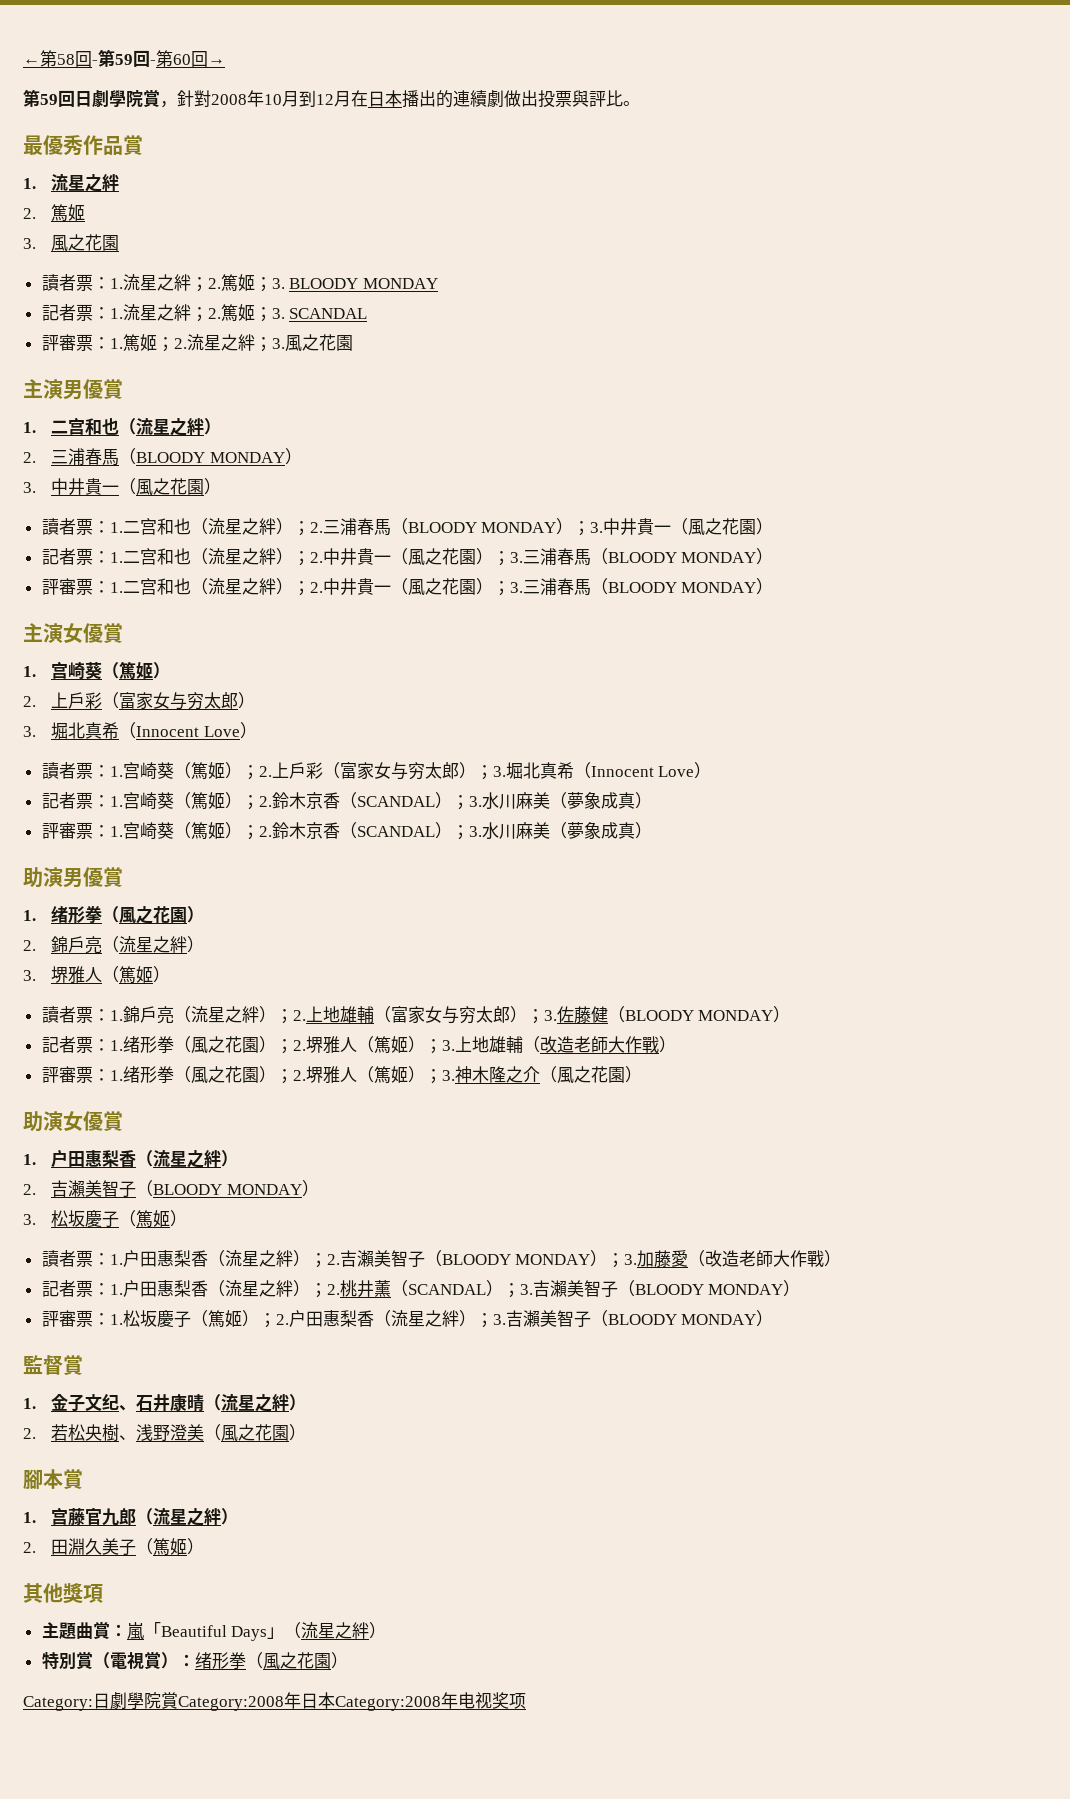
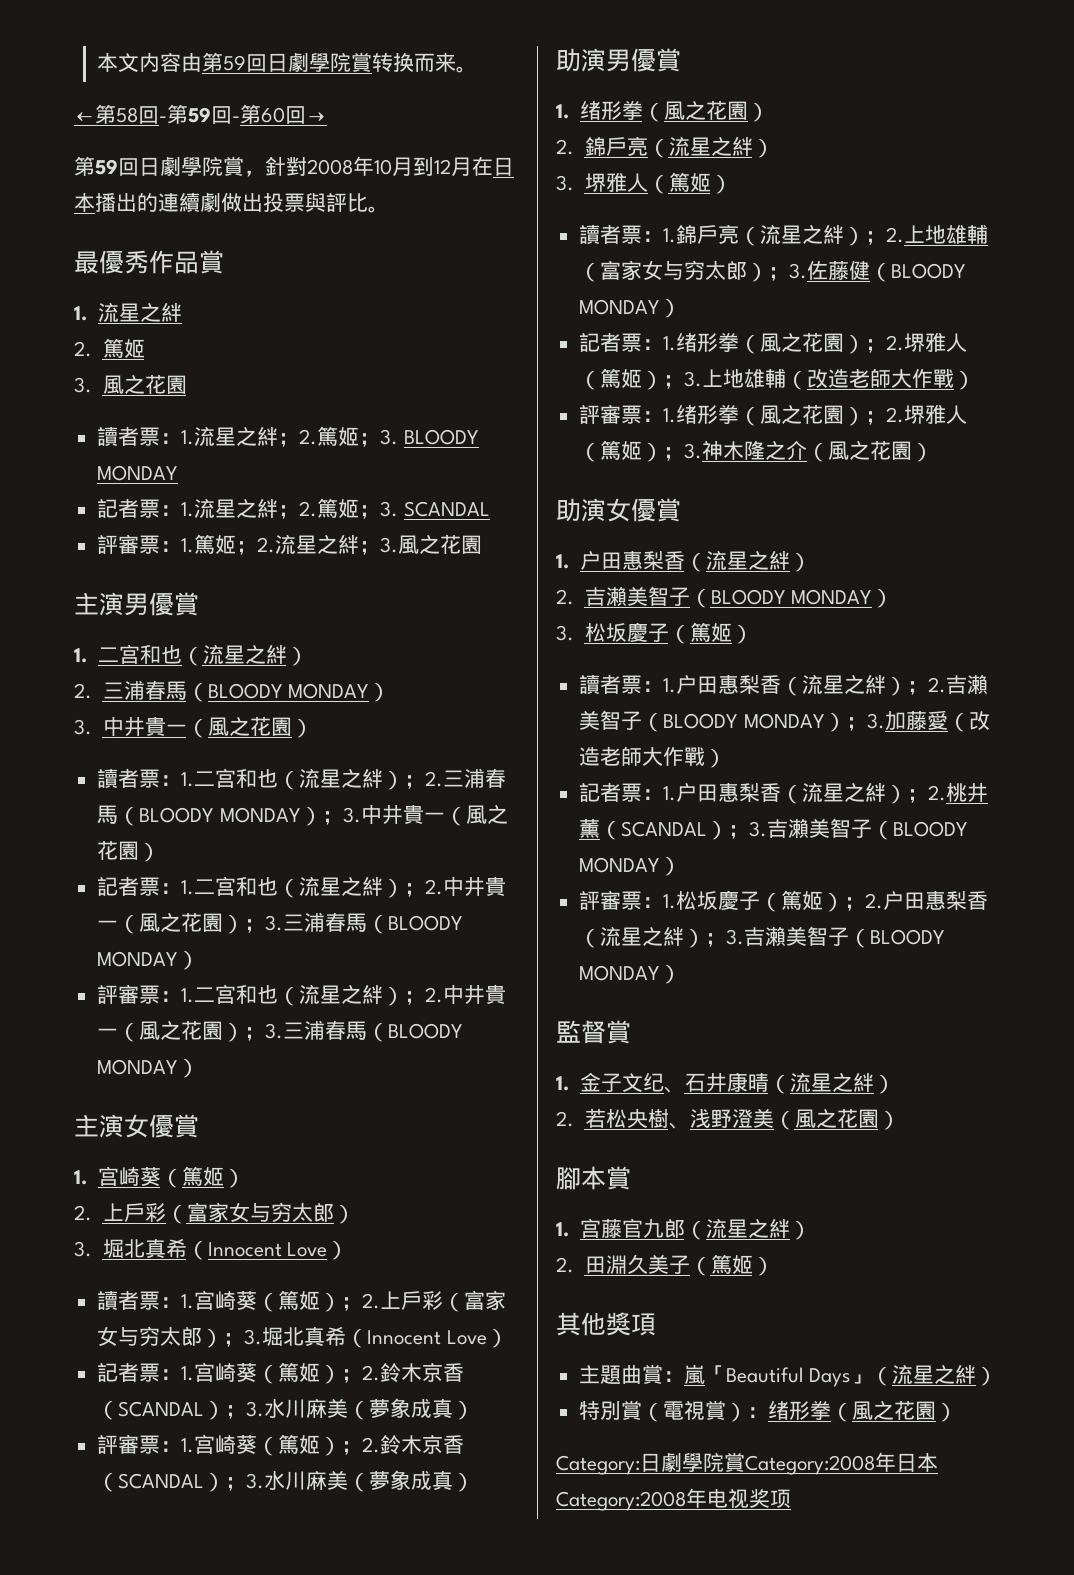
(23, 62) none -> [97,52,478,73] 本文内容由第59回日劇學院賞转换而来。 //

